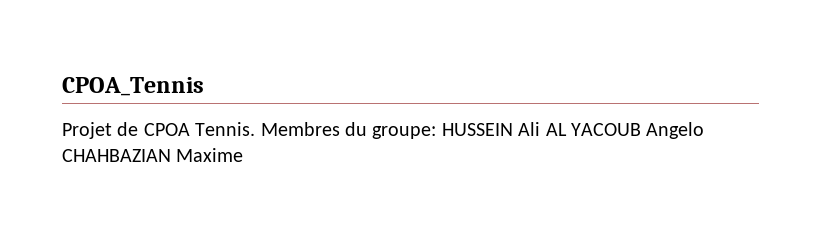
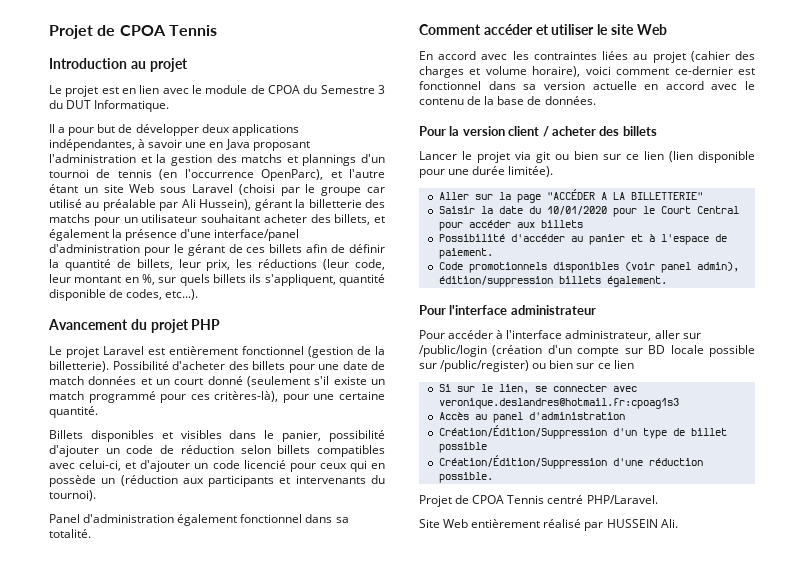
[62,77,204,96] [62,122,705,139] [62,148,244,162] CPOA_Tennis // Projet de CPOA Tennis. Membres du groupe: HUSSEIN Ali AL YACOUB Angelo CHAHBAZIAN Maxime -> [49,25,217,39] [49,58,188,72] [49,85,385,97] [49,100,170,112] [49,124,299,136] [49,139,310,151] [49,154,385,166] [49,169,385,181] [49,184,386,196] [49,199,386,211] [49,214,385,226] [49,229,300,241] [49,244,386,256] [49,259,385,271] [49,274,385,286] [49,289,199,301] [48,319,221,333] [49,346,385,358] [49,361,385,373] [49,376,385,387] [49,391,385,403] [49,406,98,418] [49,430,385,442] [49,445,386,457] [49,460,385,472] [49,475,385,487] [49,490,96,501] [49,514,349,526] [49,529,91,538] [419,24,667,35] [419,51,755,63] [419,66,755,78] [419,81,755,90] [419,96,596,105] [419,126,657,137] [419,151,755,163] [419,166,554,178] [438,189,703,203] [438,206,739,217] [438,220,583,231] [438,234,727,245] [438,248,493,259] [438,262,739,273] [438,276,667,287] [419,305,596,315] [419,330,701,341] [419,345,755,357] [419,360,634,372] [438,384,637,394] [438,398,679,409] [438,412,625,423] [438,425,727,439] [438,442,487,453] [438,455,703,469] [438,472,493,483] [419,495,658,507] [419,519,678,531] Projet de CPOA Tennis // Introduction au projet // Le projet est en lien avec le module de CPOA du Semestre 3 du DUT Informatique. // Il a pour but de développer deux applications indépendantes, à savoir une en Java proposant l'administration et la gestion des matchs et plannings d'un tournoi de tennis (en l'occurrence OpenParc), et l'autre étant un site Web sous Laravel (choisi par le groupe car utilisé au préalable par Ali Hussein), gérant la billetterie des matchs pour un utilisateur souhaitant acheter des billets, et également la présence d'une interface/panel d'administration pour le gérant de ces billets afin de définir la quantité de billets, leur prix, les réductions (leur code, leur montant en %, sur quels billets ils s'appliquent, quantité disponible de codes, etc...). // Avancement du projet PHP // Le projet Laravel est entièrement fonctionnel (gestion de la billetterie). Possibilité d'acheter des billets pour une date de match données et un court donné (seulement s'il existe un match programmé pour ces critères-là), pour une certaine quantité. // Billets disponibles et visibles dans le panier, possibilité d'ajouter un code de réduction selon billets compatibles avec celui-ci, et d'ajouter un code licencié pour ceux qui en possède un (réduction aux participants et intervenants du tournoi). // Panel d'administration également fonctionnel dans sa totalité. // Comment accéder et utiliser le site Web // En accord avec les contraintes liées au projet (cahier des charges et volume horaire), voici comment ce-dernier est fonctionnel dans sa version actuelle en accord avec le contenu de la base de données. // Pour la version client / acheter des billets // Lancer le projet via git ou bien sur ce lien (lien disponible pour une durée limitée). // Aller sur la page "ACCÉDER A LA BILLETTERIE" // Saisir la date du 10/01/2020 pour le Court Central pour accéder aux billets // Possibilité d'accéder au panier et à l'espace de paiement. // Code promotionnels disponibles (voir panel admin), édition/suppression billets également. // Pour l'interface administrateur // Pour accéder à l'interface administrateur, aller sur /public/login (création d'un compte sur BD locale possible sur /public/register) ou bien sur ce lien // Si sur le lien, se connecter avec veronique.deslandres@hotmail.fr:cpoag1s3 // Accès au panel d'administration // Création/Édition/Suppression d'un type de billet possible // Création/Édition/Suppression d'une réduction possible. // Projet de CPOA Tennis centré PHP/Laravel. // Site Web entièrement réalisé par HUSSEIN Ali.

